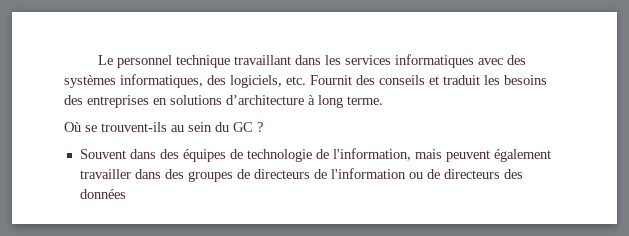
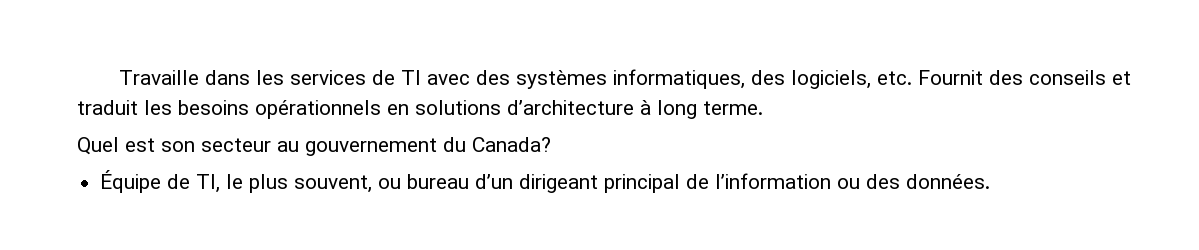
[98,55,292,68] Le personnel technique travaillant -> [119,70,200,85] Travaille
[395,54,475,68] informatiques -> [372,70,422,85] de TI
[64,95,149,108] des entreprises -> [255,100,381,119] opérationnels
[64,122,263,132] [79,148,551,162] [79,168,523,182] [79,189,126,199] Où se trouvent-ils au sein du GC ? // Souvent dans des équipes de technologie de l'information, mais peuvent également travailler dans des groupes de directeurs de l'information ou de directeurs des données -> [77,137,551,156] [100,170,991,193] Quel est son secteur au gouvernement du Canada? // Équipe de TI, le plus souvent, ou bureau d’un dirigeant principal de l’information ou des données.

